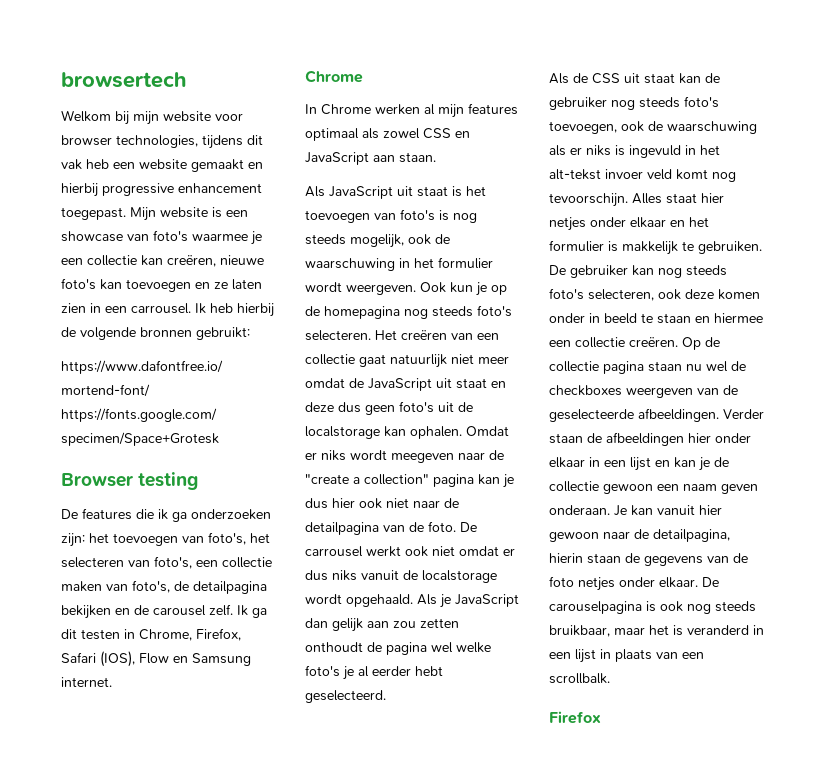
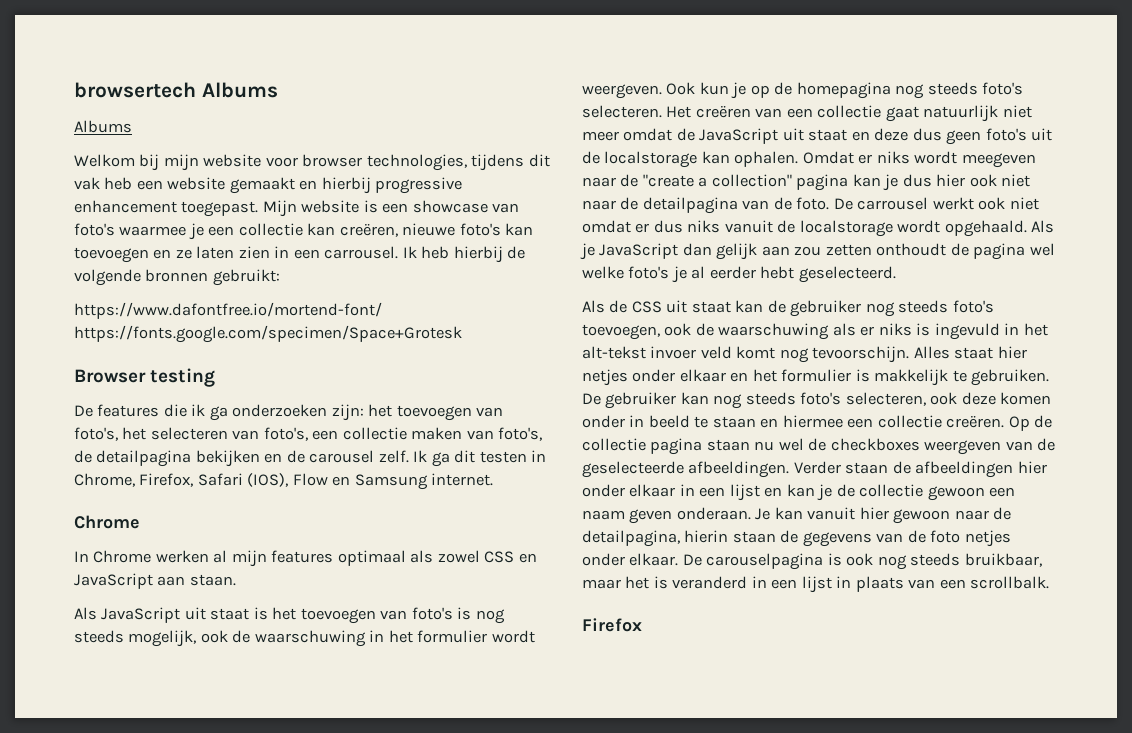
(186, 80) none -> [201,82,278,98] [74,120,132,133] Albums // Albums

